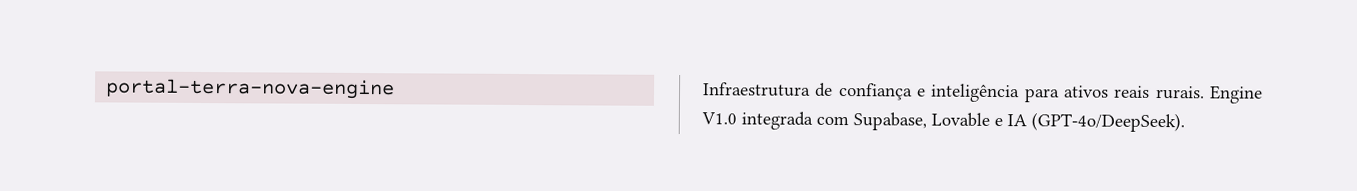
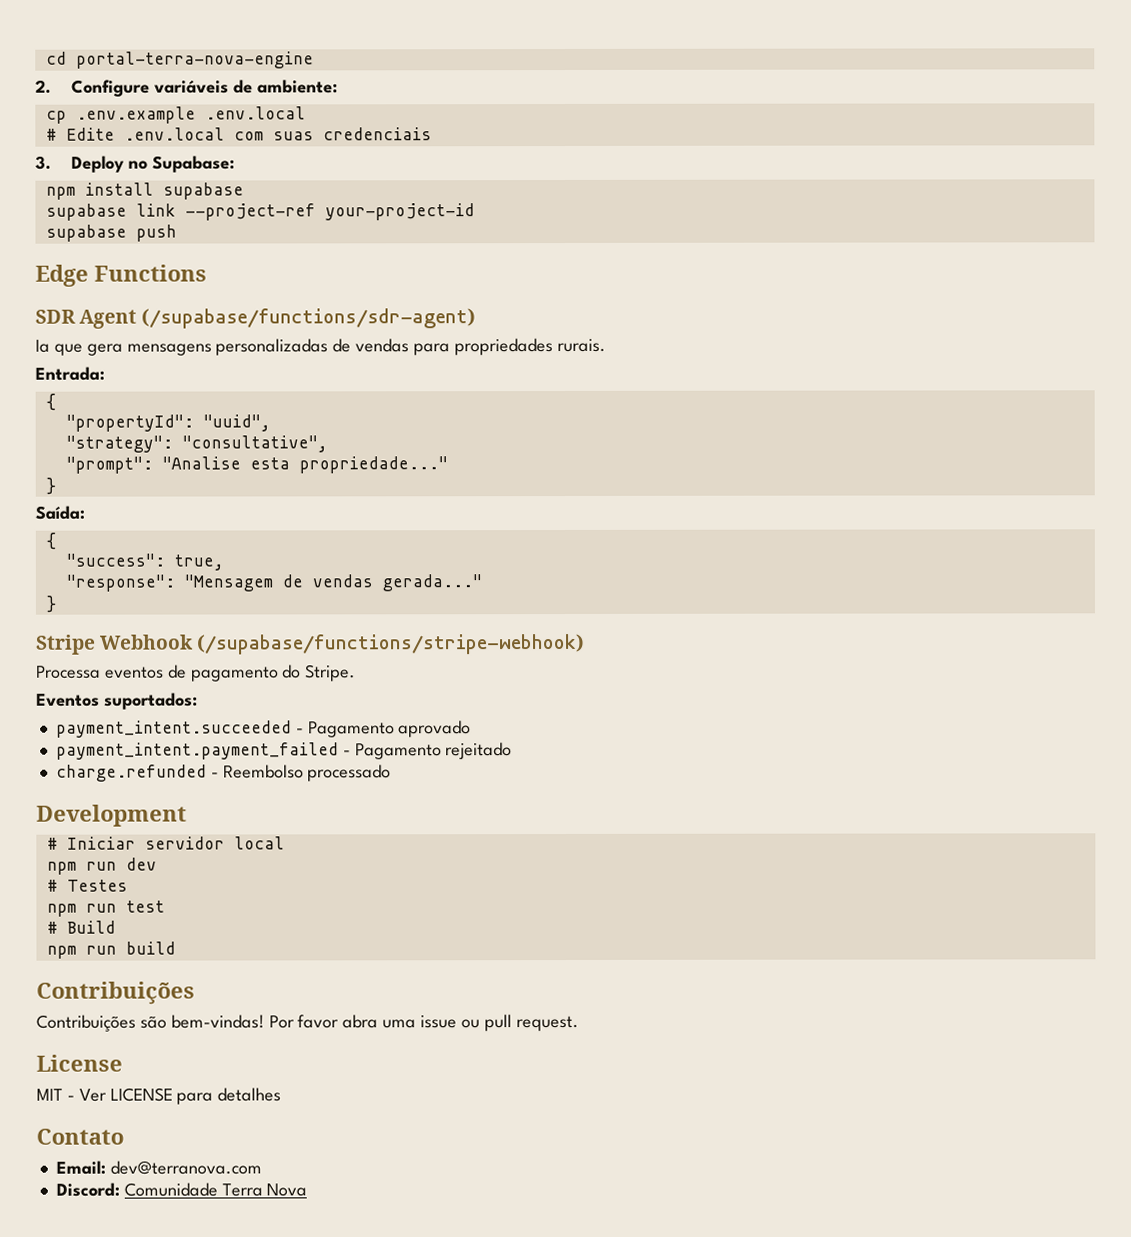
(105, 89) none -> [45,51,67,65] cd
[702,82,1263,104] [701,111,1185,133] Infraestrutura de confiança e inteligência para ativos reais rurais. Engine V1.0 integrada com Supabase, Lovable e IA (GPT-4o/DeepSeek). -> [35,79,338,97] [45,106,306,124] [45,127,432,141] [35,155,235,173] [45,182,244,200] [45,203,475,221] [45,224,177,242] [35,264,207,287] [35,308,477,329] [35,338,606,356] [35,366,105,381] [45,393,56,411] [65,414,271,432] [65,435,328,453] [65,456,448,474] [45,477,56,495] [35,505,85,520] [45,532,56,550] [65,553,224,571] [65,574,482,592] [45,595,56,613] [36,633,586,655] [36,664,357,682] [36,692,198,710] [55,720,472,738] [55,742,513,760] [55,764,392,782] [36,804,187,827] [46,836,285,850] [46,857,157,875] [46,879,128,892] [46,900,165,917] [46,920,116,934] [46,941,176,959] [36,981,195,1005] [36,1014,579,1032] [36,1054,123,1072] [36,1087,282,1105] [36,1128,124,1145] [55,1160,262,1175] [55,1182,308,1197] 2. Configure variáveis de ambiente: // cp .env.example .env.local // # Edite .env.local com suas credenciais // 3. Deploy no Supabase: // npm install supabase // supabase link --project-ref your-project-id // supabase push // Edge Functions // SDR Agent (/supabase/functions/sdr-agent) // Ia que gera mensagens personalizadas de vendas para propriedades rurais. // Entrada: // { // "propertyId": "uuid", // "strategy": "consultative", // "prompt": "Analise esta propriedade..." // } // Saída: // { // "success": true, // "response": "Mensagem de vendas gerada..." // } // Stripe Webhook (/supabase/functions/stripe-webhook) // Processa eventos de pagamento do Stripe. // Eventos suportados: // payment_intent.succeeded - Pagamento aprovado // payment_intent.payment_failed - Pagamento rejeitado // charge.refunded - Reembolso processado // Development // # Iniciar servidor local // npm run dev // # Testes // npm run test // # Build // npm run build // Contribuições // Contribuições são bem-vindas! Por favor abra uma issue ou pull request. // License // MIT - Ver LICENSE para detalhes // Contato // Email: dev@terranova.com // Discord: Comunidade Terra Nova

